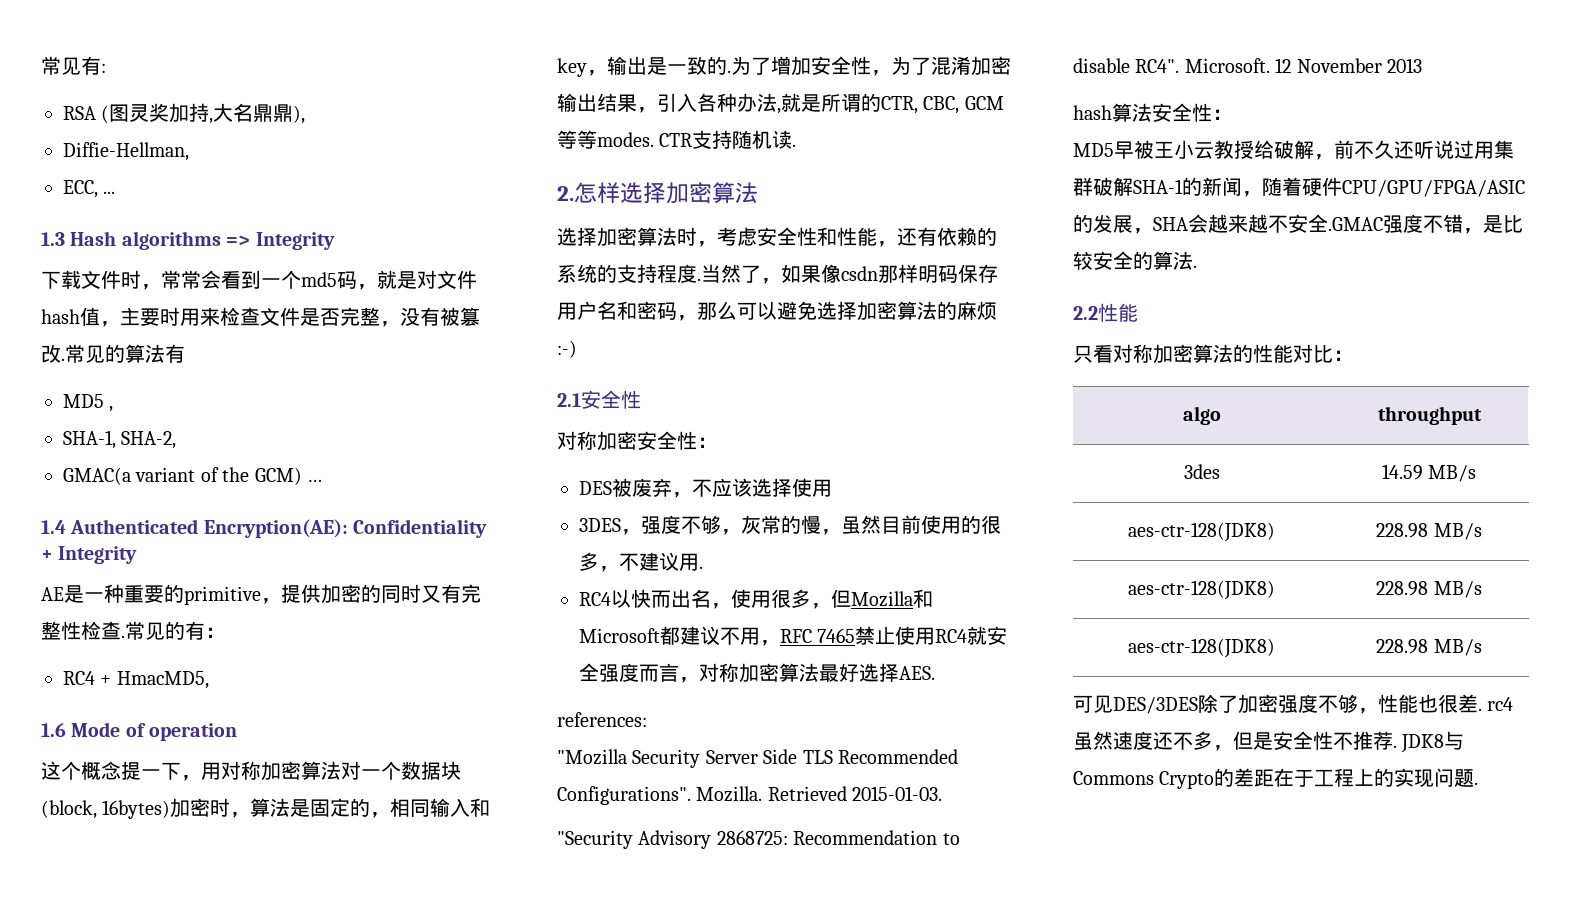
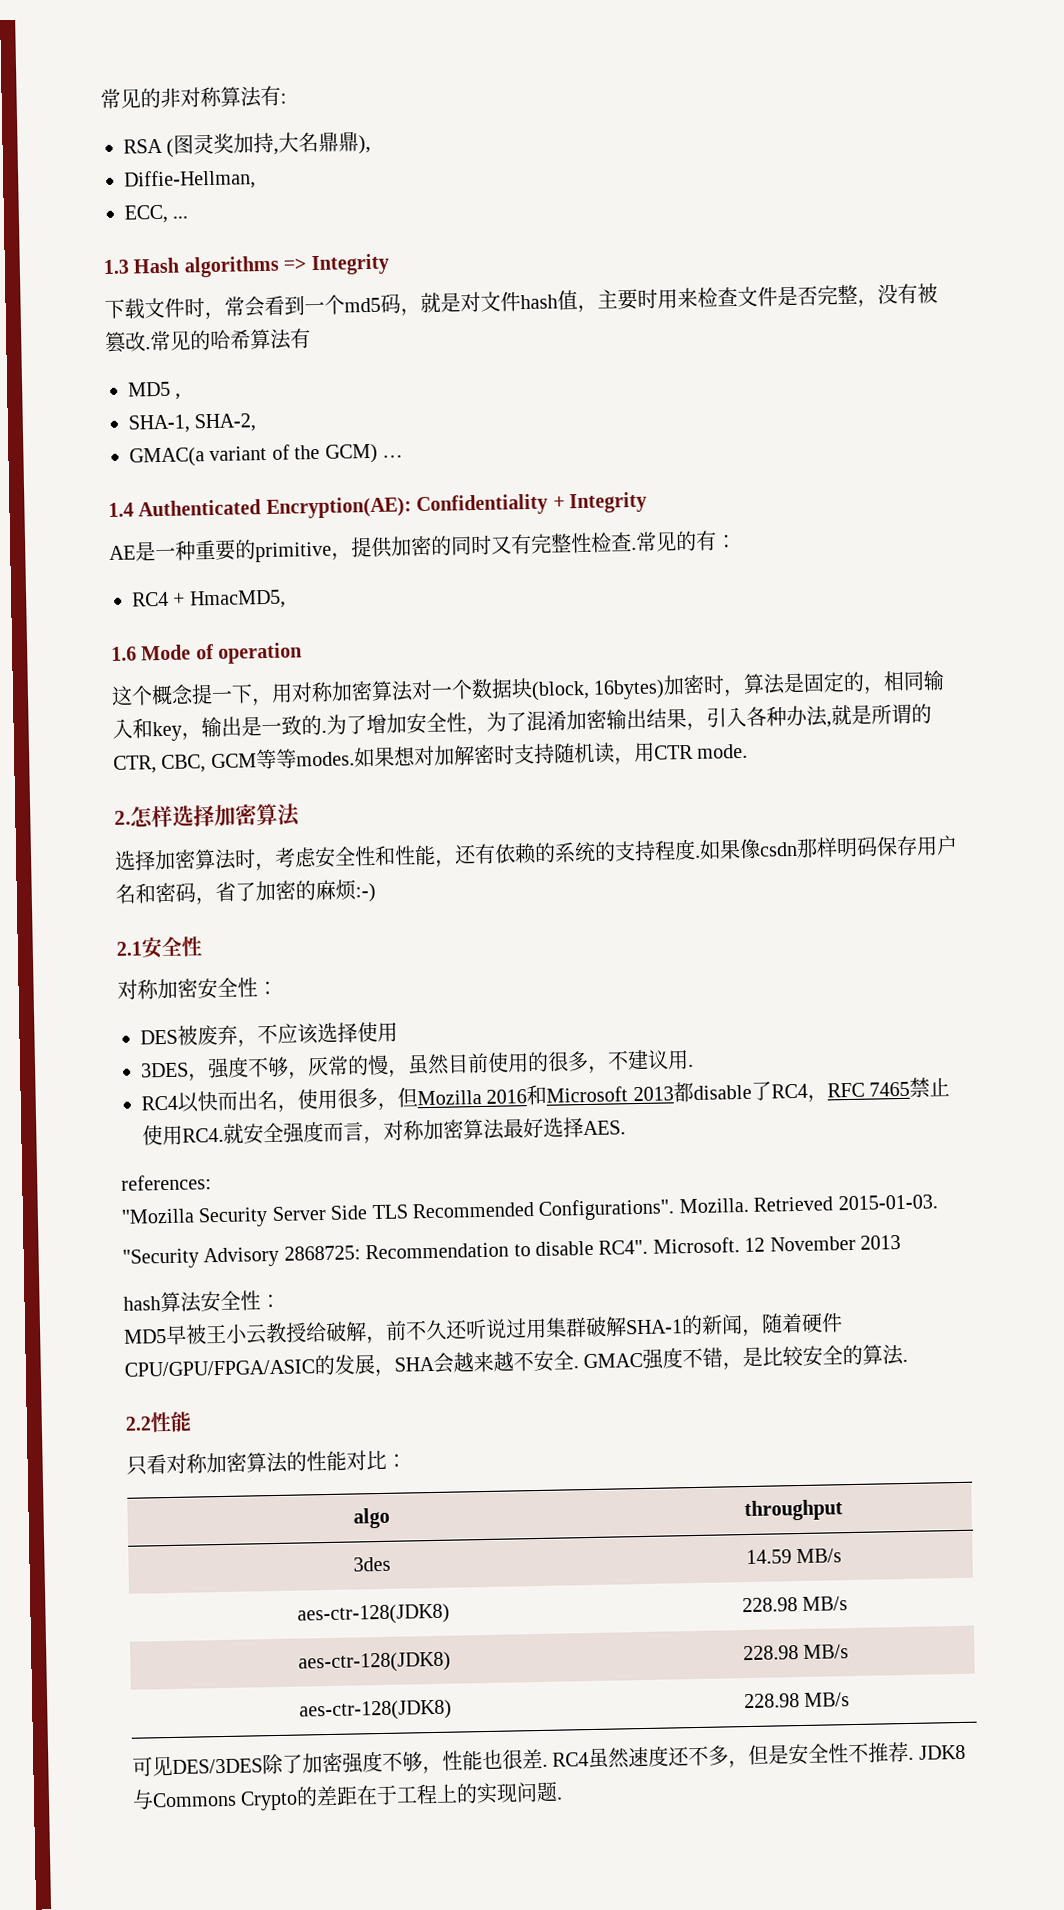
[41,56,81,75] 常见 -> [100,85,262,110] 常见的非对称算法
[181,270,201,289] 常 -> (245, 306) none
(125, 353) none -> [210,329,251,351] 哈希
[659,130,797,149] CTR支持随机读. -> [353,742,749,768] 如果想对加解密时支持随机读，用CTR mode.
[701,264,781,284] 当然了， -> (701, 856) none
[697,301,937,321] 那么可以避免选择加密算法 -> [215,880,296,903] 省了加密
[913,589,933,608] [579,626,760,645] 和Microsoft都建议不用 -> [486,1081,808,1106] 2016和Microsoft 2013都disable了RC4
[935,629,968,643] RC4 -> [182,1127,224,1143] RC4.
[1328,217,1383,231] .GMAC -> [573,1352,644,1369] . GMAC
[1487,697,1514,711] rc4 -> [552,1752,590,1767] RC4

